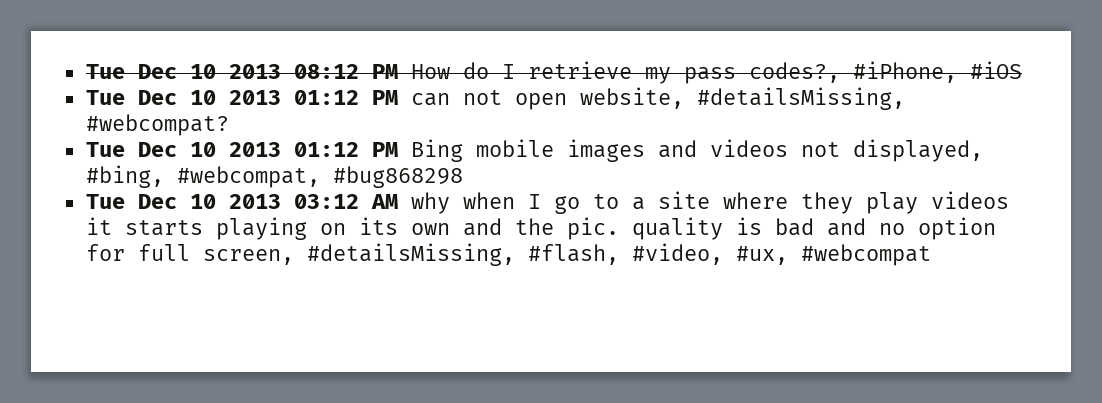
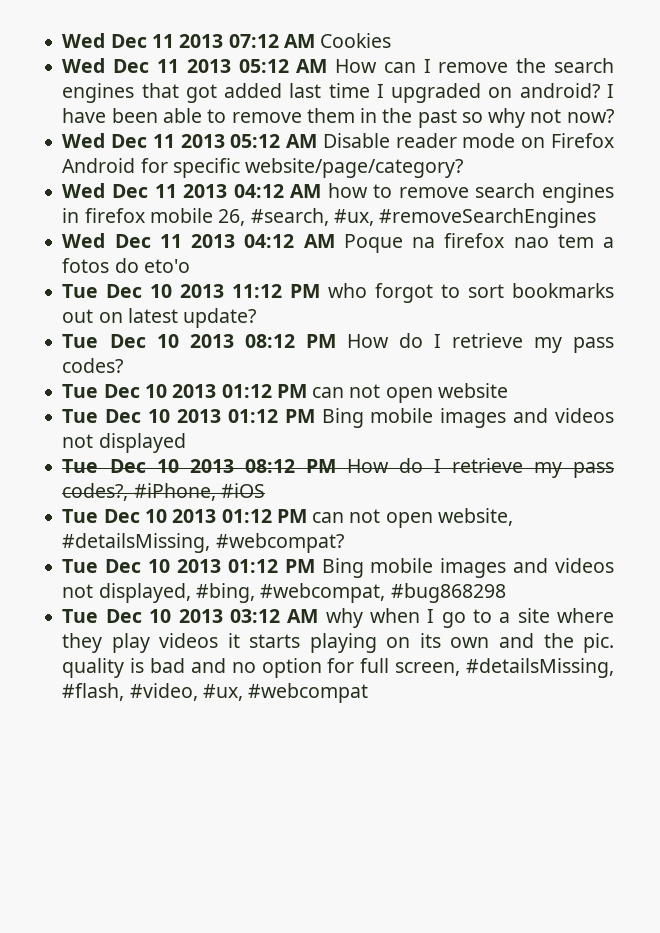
(85, 71) none -> [62,33,392,48] [62,58,614,73] [62,83,614,103] [62,108,614,128] [62,133,614,148] [62,158,464,178] [62,183,614,203] [62,208,597,228] [62,233,614,253] [62,258,190,273] [62,283,614,303] [62,308,257,328] [62,333,614,353] [62,358,124,373] [62,383,508,403] [62,408,615,428] [62,433,186,453] Wed Dec 11 2013 07:12 AM Cookies // Wed Dec 11 2013 05:12 AM How can I remove the search engines that got added last time I upgraded on android? I have been able to remove them in the past so why not now? // Wed Dec 11 2013 05:12 AM Disable reader mode on Firefox Android for specific website/page/category? // Wed Dec 11 2013 04:12 AM how to remove search engines in firefox mobile 26, #search, #ux, #removeSearchEngines // Wed Dec 11 2013 04:12 AM Poque na firefox nao tem a fotos do eto'o // Tue Dec 10 2013 11:12 PM who forgot to sort bookmarks out on latest update? // Tue Dec 10 2013 08:12 PM How do I retrieve my pass codes? // Tue Dec 10 2013 01:12 PM can not open website // Tue Dec 10 2013 01:12 PM Bing mobile images and videos not displayed //

